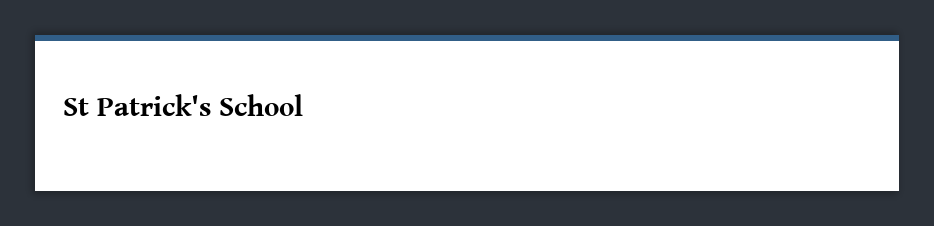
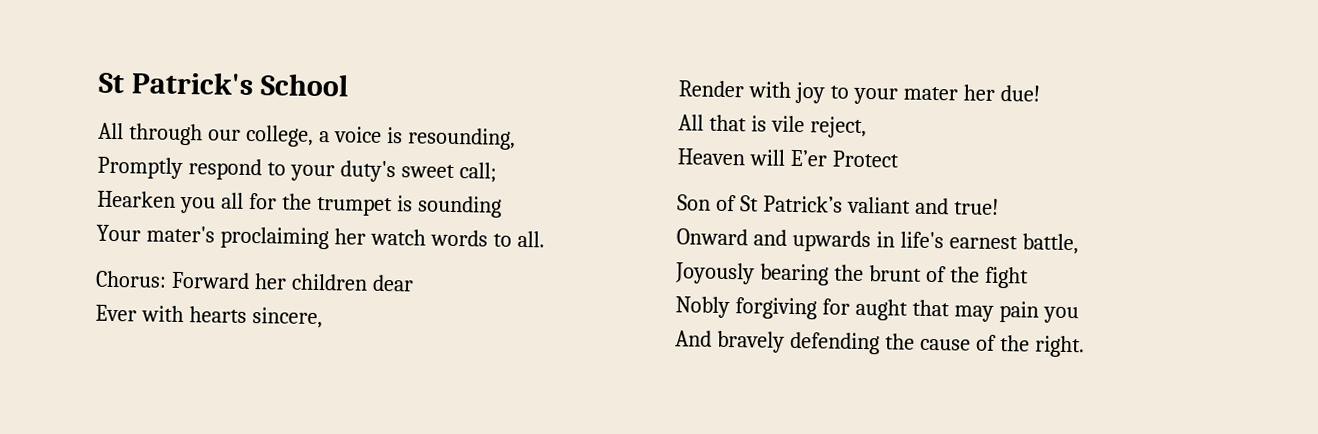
(303, 105) none -> [98,122,516,150] [97,156,497,183] [97,190,502,218] [96,224,545,250] [95,270,414,292] [95,304,323,329] [678,80,1040,105] [678,114,867,139] [677,148,899,168] [677,194,999,215] [676,228,1079,255] [675,262,1029,289] [675,296,1079,324] [675,330,1085,358] // All through our college, a voice is resounding, // Promptly respond to your duty's sweet call; // Hearken you all for the trumpet is sounding // Your mater's proclaiming her watch words to all. // Chorus: Forward her children dear // Ever with hearts sincere, // Render with joy to your mater her due! // All that is vile reject, // Heaven will E’er Protect // Son of St Patrick’s valiant and true! // Onward and upwards in life's earnest battle, // Joyously bearing the brunt of the fight // Nobly forgiving for aught that may pain you // And bravely defending the cause of the right.

